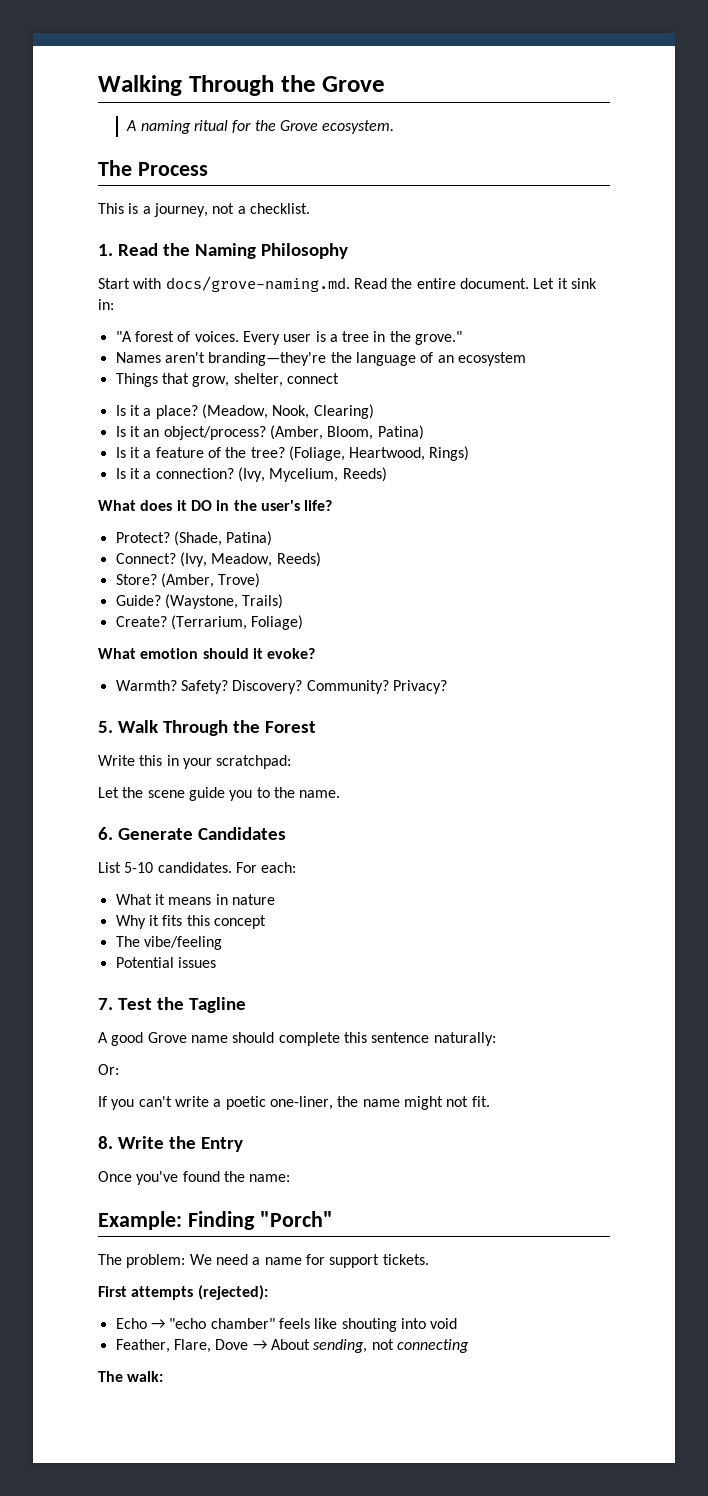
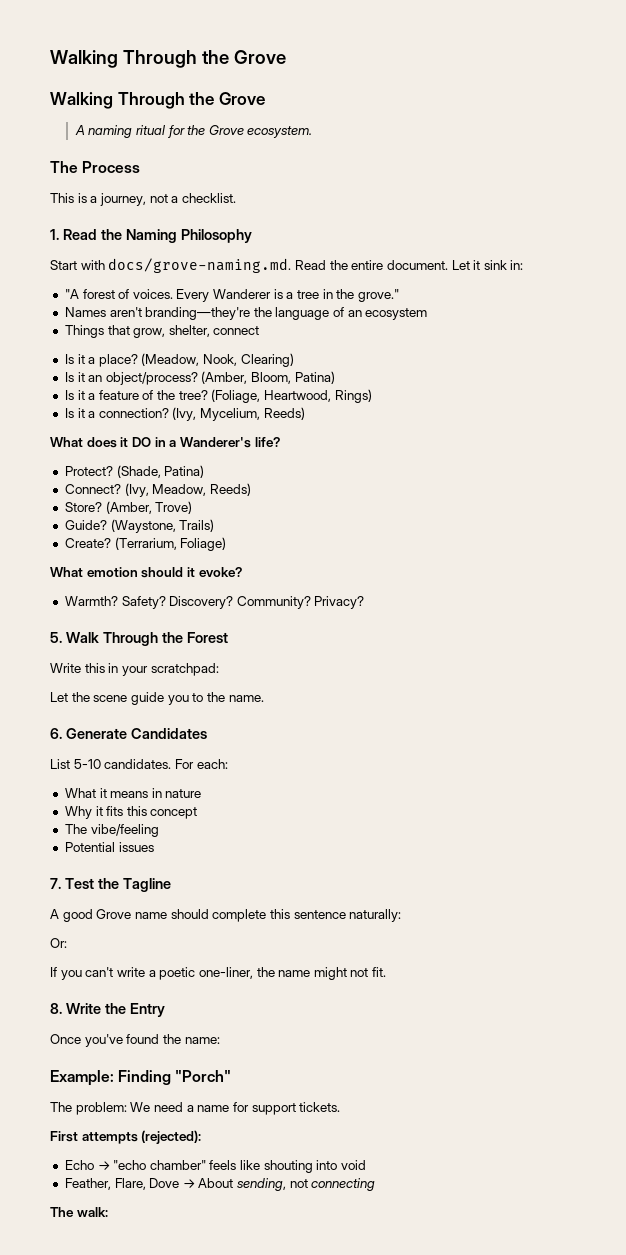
[98,75,386,96] Walking Through the Grove -> [50,50,286,68] [50,92,265,109] Walking Through the Grove // Walking Through the Grove
[283,334,312,342] user -> [213,289,272,299] Wanderer
[233,500,300,511] the user's -> [169,437,251,448] a Wanderer's

